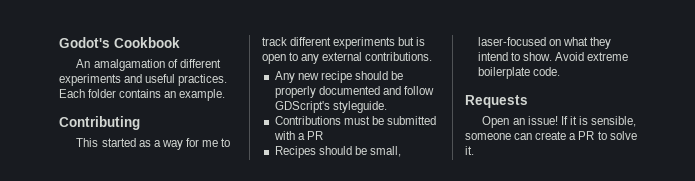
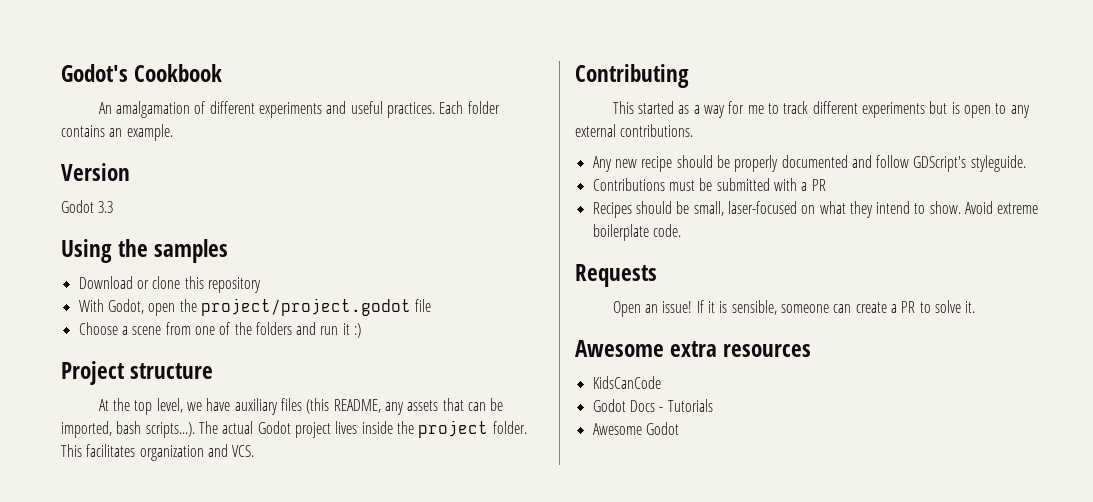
(226, 95) none -> [61,163,130,181] [61,200,114,213] [61,239,229,263] [78,276,261,293] [78,298,432,316] [78,322,362,338] [61,361,214,385] [98,398,504,415] [61,420,527,438] [61,444,255,461] // Version // Godot 3.3 // Using the samples // Download or clone this repository // With Godot, open the project/project.godot file // Choose a scene from one of the folders and run it :) // Project structure // At the top level, we have auxiliary files (this README, any assets that can be imported, bash scripts...). The actual Godot project lives inside the project folder. This facilitates organization and VCS.
(474, 150) none -> [575,340,812,357] [592,376,661,389] [592,399,713,412] [592,422,679,435] // Awesome extra resources // KidsCanCode // Godot Docs - Tutorials // Awesome Godot

